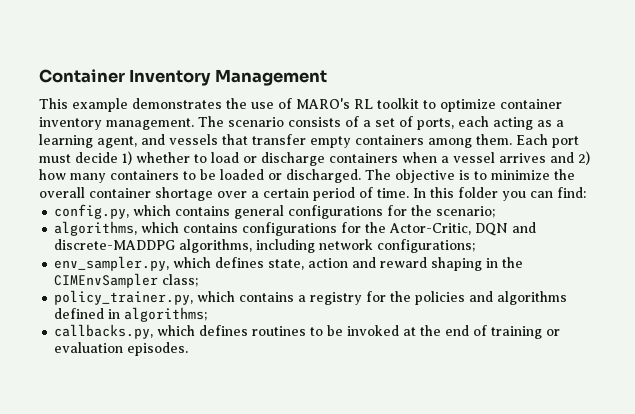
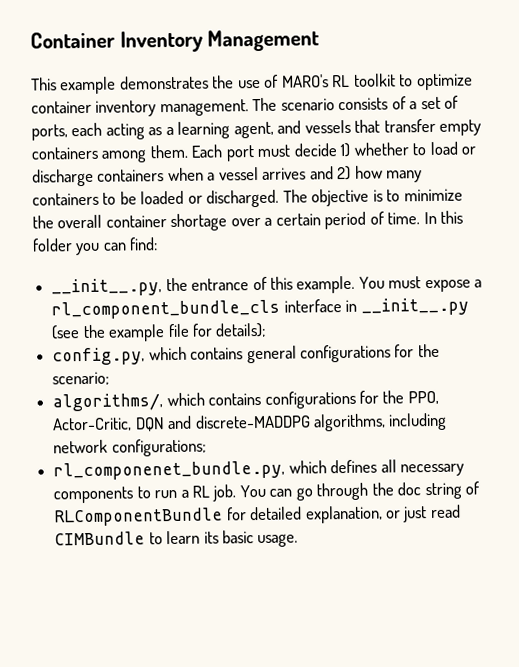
(586, 192) none -> [51,275,483,297] [51,297,469,320] [51,322,268,342] // __init__.py, the entrance of this example. You must expose a rl_component_bundle_cls interface in __init__.py (see the example file for details);
[54,221,138,236] algorithms, -> [52,393,164,412] algorithms/,
(387, 227) none -> [407,390,439,405] PPO,
[54,256,524,271] [54,273,199,288] [54,290,568,305] [54,307,208,322] [54,324,561,339] [54,342,189,356] env_sampler.py, which defines state, action and reward shaping in the CIMEnvSampler class; // policy_trainer.py, which contains a registry for the policies and algorithms defined in algorithms; // callbacks.py, which defines routines to be invoked at the end of training or evaluation episodes. -> [53,459,464,481] [53,481,481,504] [54,504,461,527] [54,530,299,548] rl_componenet_bundle.py, which defines all necessary components to run a RL job. You can go through the doc string of RLComponentBundle for detailed explanation, or just read CIMBundle to learn its basic usage.

